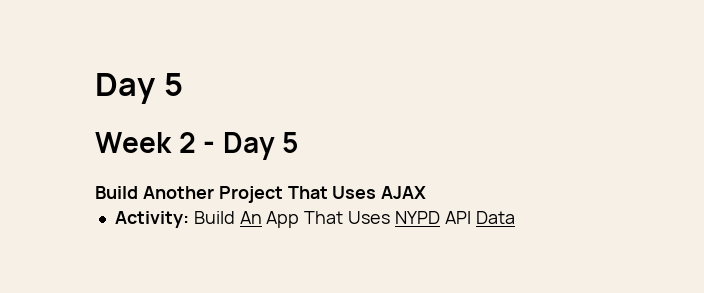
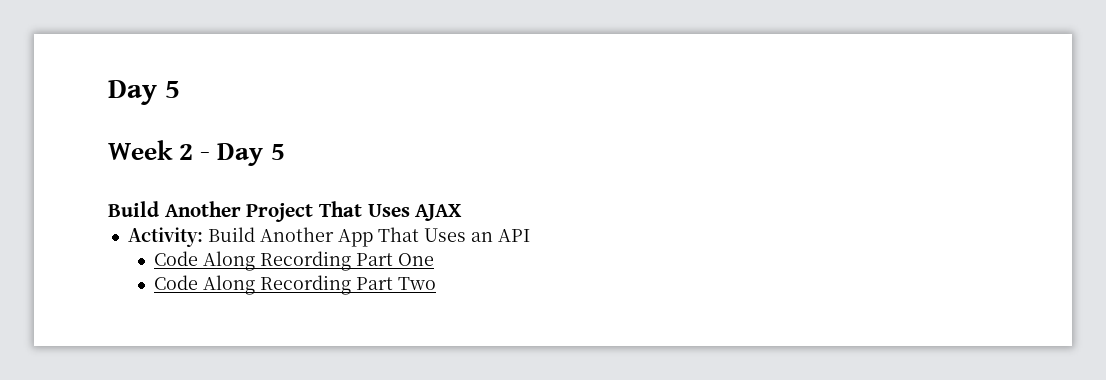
[239,211,262,224] An -> [259,227,334,242] Another
[394,211,440,224] NYPD -> [470,232,493,242] an
[475,211,515,224] Data -> [153,251,434,271] [153,275,436,295] // Code Along Recording Part One // Code Along Recording Part Two

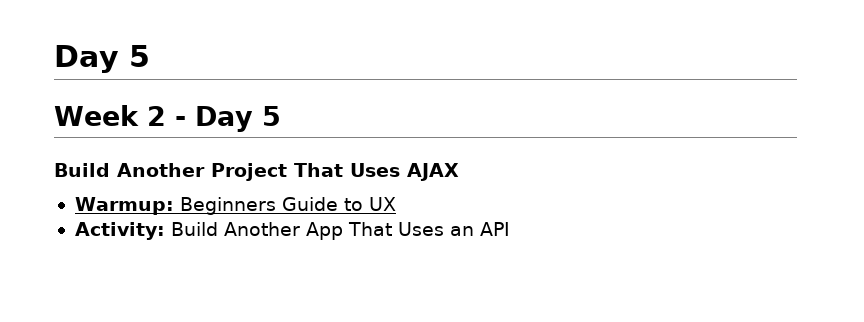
(463, 212) none -> [74,197,396,215] // Warmup: Beginners Guide to UX
[153,251,434,271] [153,275,436,295] // Code Along Recording Part One // Code Along Recording Part Two -> (510, 229) none

